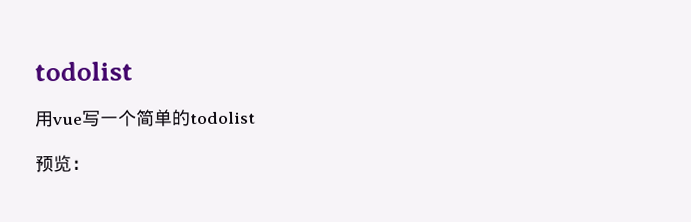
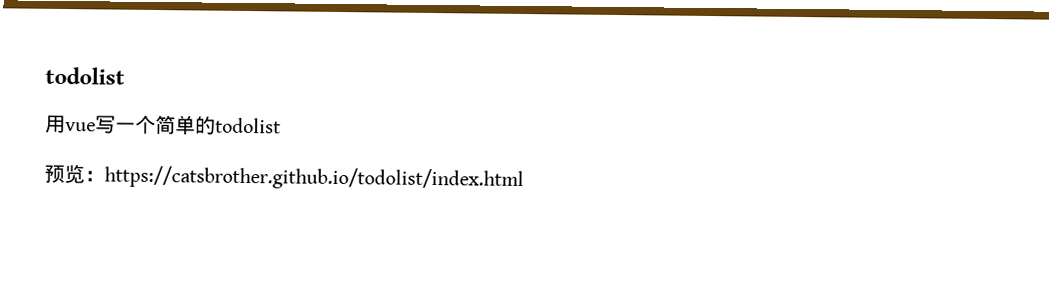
(90, 164) none -> [104,165,524,191] https://catsbrother.github.io/todolist/index.html

